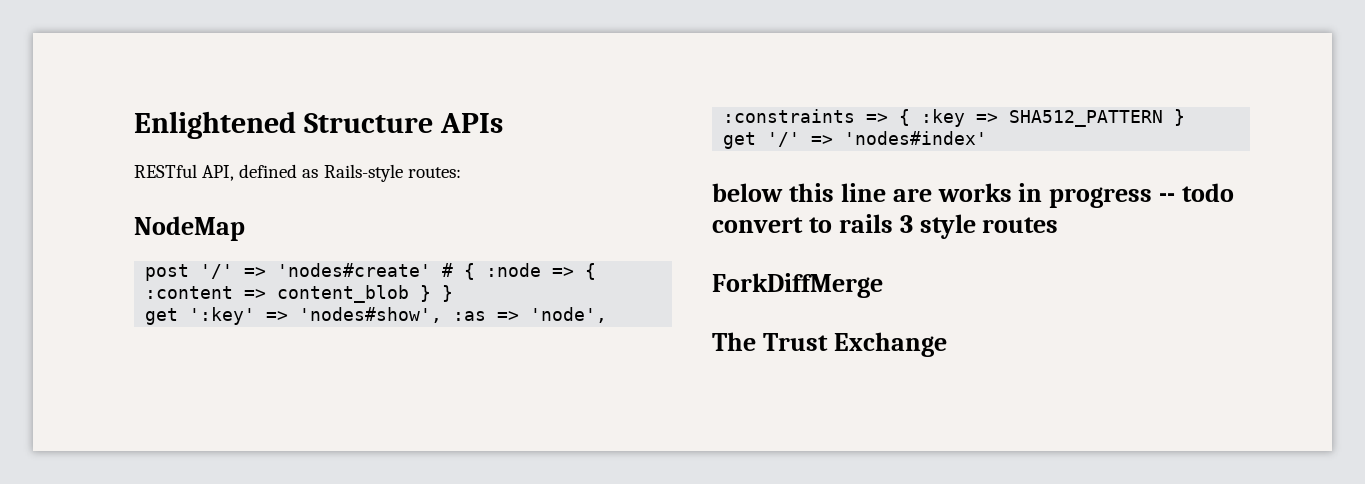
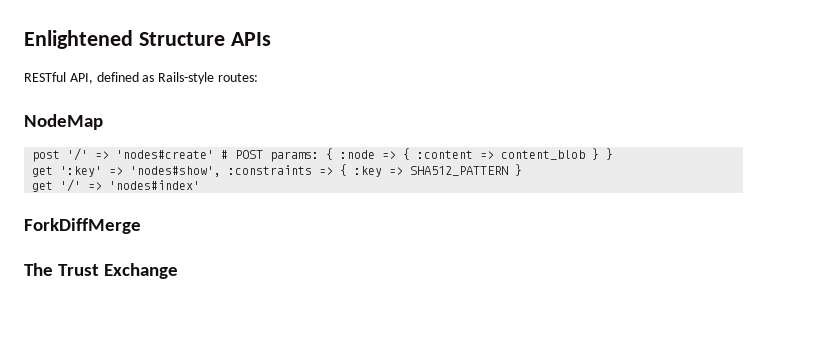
(454, 270) none -> [235,150,320,162] POST params:
[453,307,608,323] :as => 'node', -> (222, 171) none
[712,183,1235,208] [712,214,1059,239] // below this line are works in progress -- todo convert to rails 3 style routes -> (201, 185) none

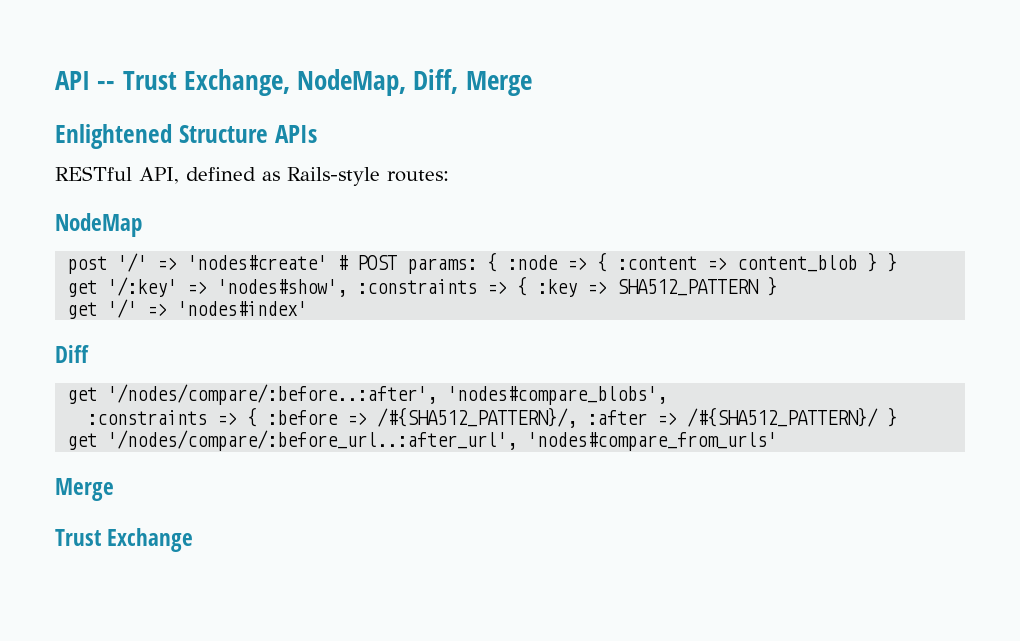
(24, 39) none -> [55,69,532,96] API -- Trust Exchange, NodeMap, Diff, Merge //
[60,166,103,177] ':key' -> [107,277,178,297] '/:key'
[24,218,141,234] [24,263,53,276] ForkDiffMerge // The -> [55,345,89,363] [67,384,668,405] [87,407,898,428] [67,430,778,451] [55,478,114,501] Diff // get '/nodes/compare/:before..:after', 'nodes#compare_blobs', // :constraints => { :before => /#{SHA512_PATTERN}/, :after => /#{SHA512_PATTERN}/ } // get '/nodes/compare/:before_url..:after_url', 'nodes#compare_from_urls' // Merge //

